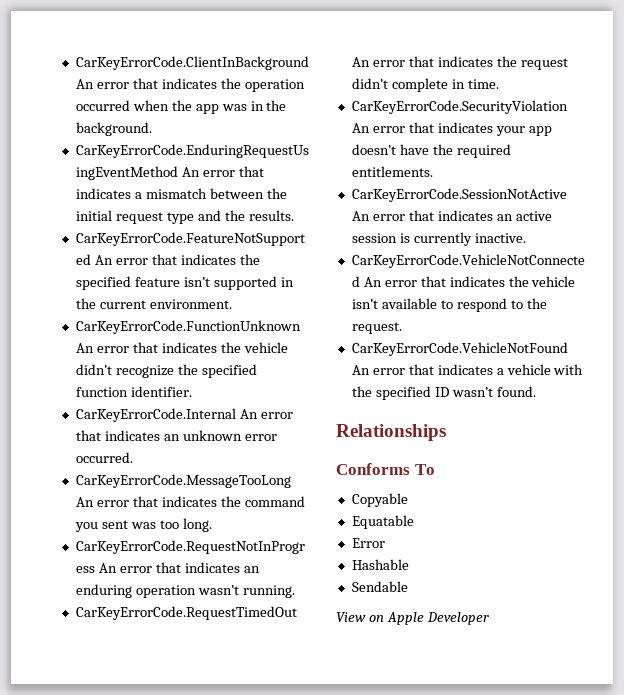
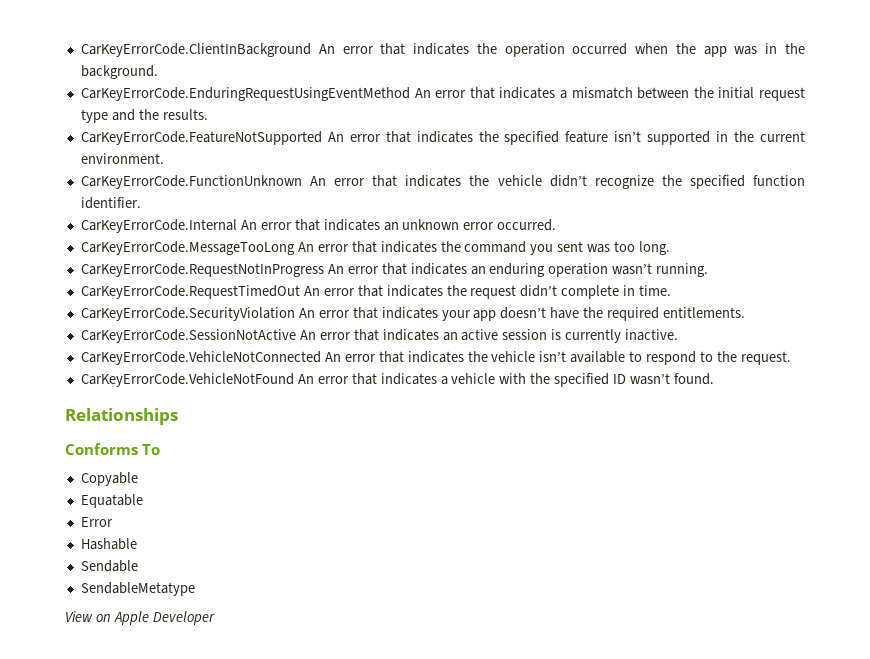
(408, 586) none -> [80,582,195,596] // SendableMetatype

